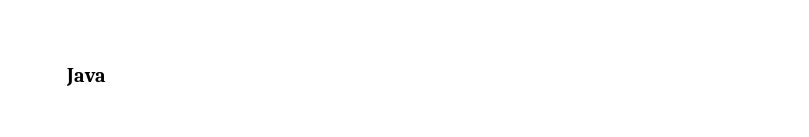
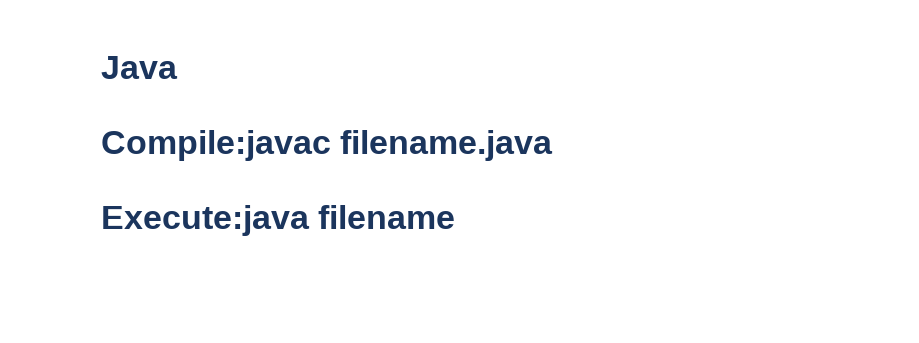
(106, 77) none -> [101,130,554,161] [101,205,456,236] // Compile:javac filename.java // Execute:java filename

